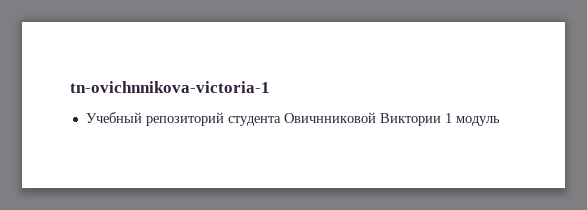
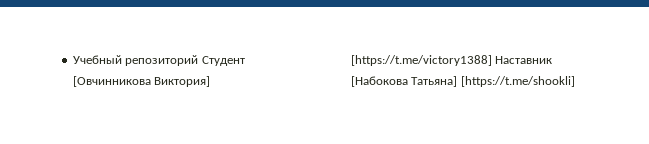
[70,81,270,93] tn-ovichnnikova-victoria-1 // -> (72, 59) none
[227,112,500,126] студента Овичнниковой Виктории 1 модуль -> [201,56,245,66] [72,76,211,87] [350,55,553,66] [350,76,575,87] Студент [Овчинникова Виктория] [https://t.me/victory1388] Наставник [Набокова Татьяна] [https://t.me/shookli]

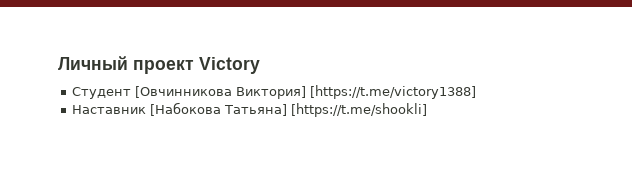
[72,55,199,66] Учебный репозиторий -> [58,56,260,74] Личный проект Victory //
(492, 60) none -> (477, 92) //

